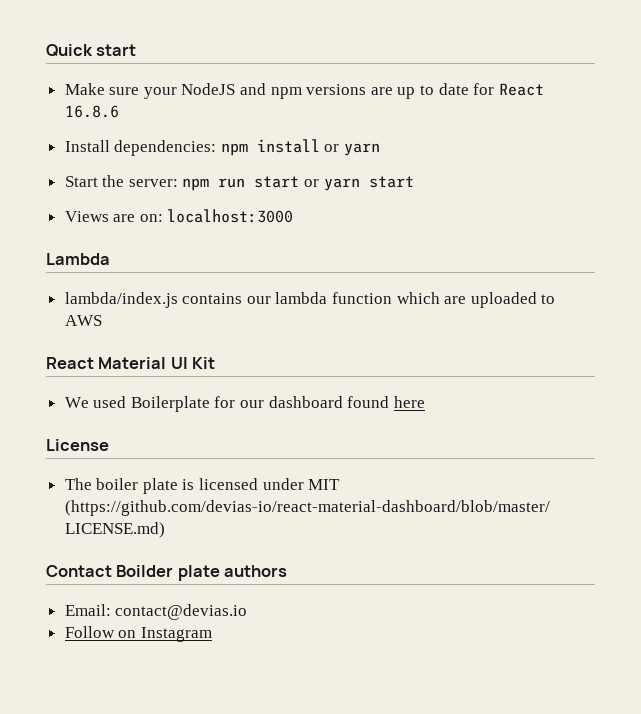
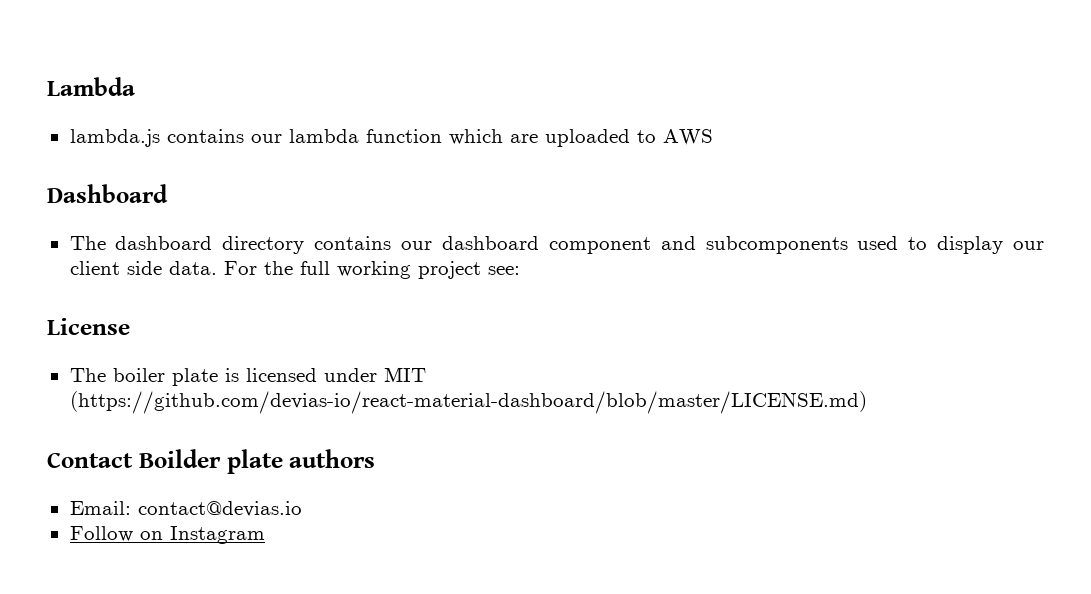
[46,44,137,57] [64,83,544,99] [64,105,119,118] [64,139,381,156] [64,175,414,191] [64,209,294,223] Quick start // Make sure your NodeJS and npm versions are up to date for React 16.8.6 // Install dependencies: npm install or yarn // Start the server: npm run start or yarn start // Views are on: localhost:3000 // -> (47, 86) none
[64,292,178,308] lambda/index.js -> [69,129,160,147] lambda.js
[46,357,216,369] [64,396,425,412] React Material UI Kit // We used Boilerplate for our dashboard found here -> [47,184,168,203] [69,236,1045,254] [69,261,520,279] Dashboard // The dashboard directory contains our dashboard component and subcomponents used to display our client side data. For the full working project see:

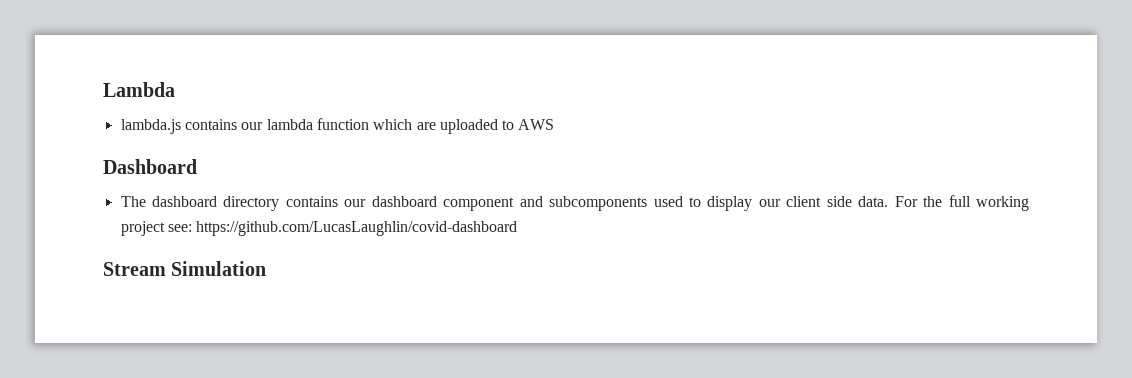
[47,318,130,335] [69,367,426,386] [69,391,867,414] [47,449,376,474] [69,501,302,517] [69,526,265,544] // License // The boiler plate is licensed under MIT (https://github.com/devias-io/react-material-dashboard/blob/master/LICENSE.md) // Contact Boilder plate authors // Email: contact@devias.io // Follow on Instagram -> [196,221,518,236] [103,261,267,276] https://github.com/LucasLaughlin/covid-dashboard // Stream Simulation

